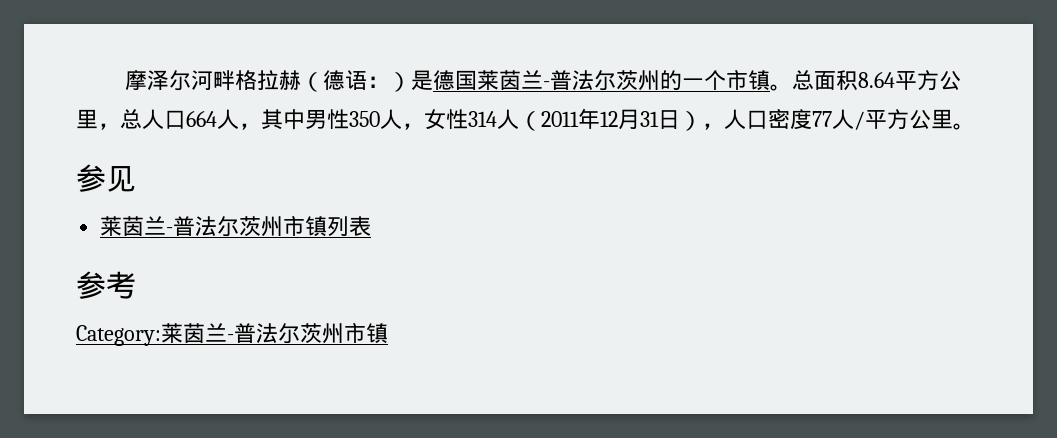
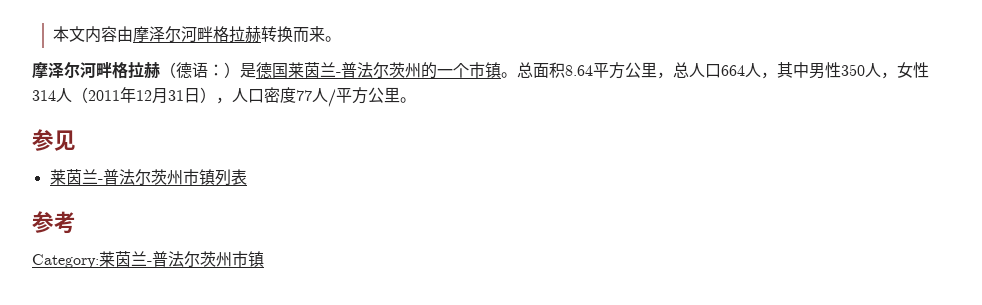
(125, 80) none -> [52,26,341,43] 本文内容由摩泽尔河畔格拉赫转换而来。 //

